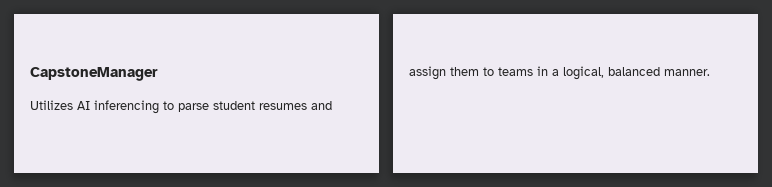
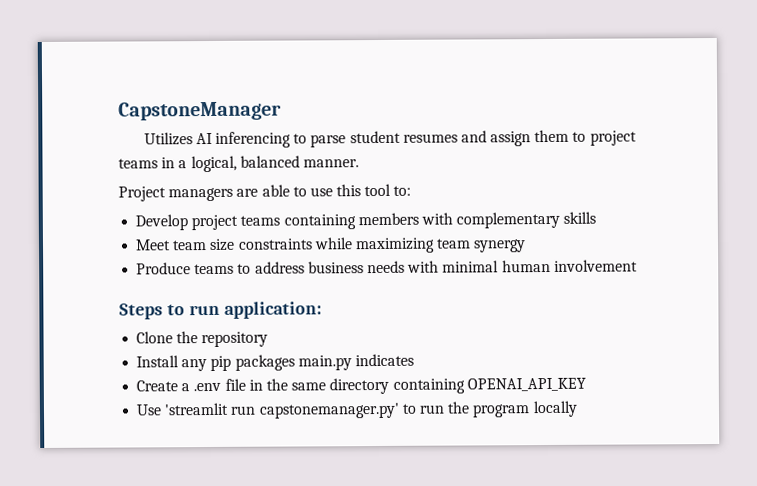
(494, 71) none -> [589,130,637,146] project
(710, 72) none -> [118,183,412,202] [135,211,597,231] [135,237,527,254] [136,259,638,275] [119,301,322,320] [136,331,269,348] [136,353,414,372] [136,377,586,395] [136,400,578,419] // Project managers are able to use this tool to: // Develop project teams containing members with complementary skills // Meet team size constraints while maximizing team synergy // Produce teams to address business needs with minimal human involvement // Steps to run application: // Clone the repository // Install any pip packages main.py indicates // Create a .env file in the same directory containing OPENAI_API_KEY // Use 'streamlit run capstonemanager.py' to run the program locally

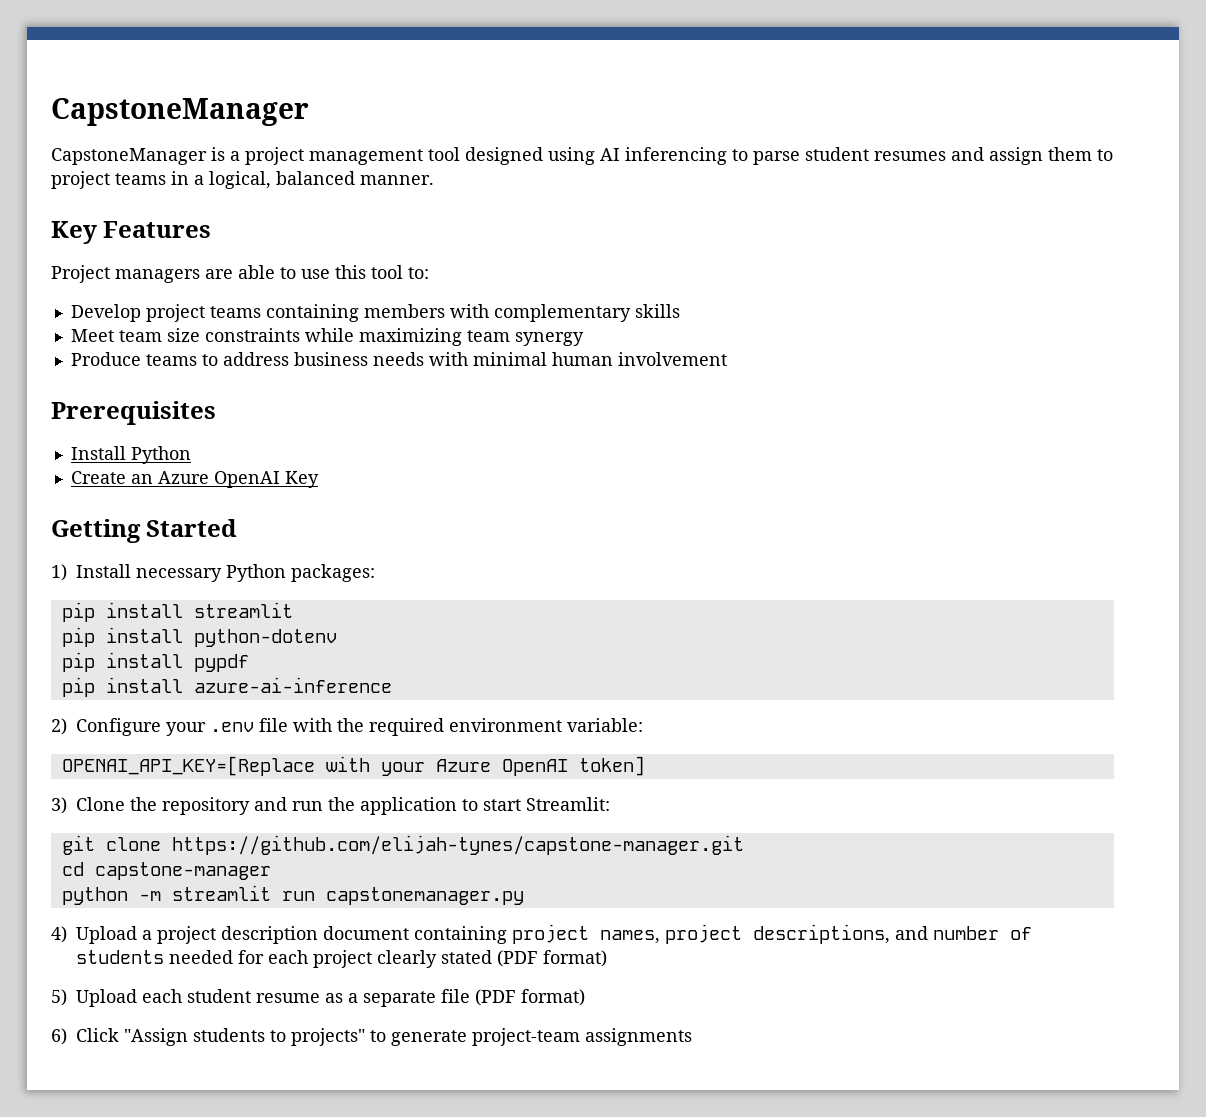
[143,132,193,146] Utilizes -> [51,147,595,165] CapstoneManager is a project management tool designed using
(359, 163) none -> [51,221,212,244] // Key Features
[119,301,322,320] [136,331,269,348] [136,353,414,372] [136,377,586,395] [136,400,578,419] Steps to run application: // Clone the repository // Install any pip packages main.py indicates // Create a .env file in the same directory containing OPENAI_API_KEY // Use 'streamlit run capstonemanager.py' to run the program locally -> [51,401,216,425] [70,446,191,464] [70,471,319,488] [51,519,238,543] [51,564,375,582] [61,602,293,622] [61,627,337,647] [61,652,249,672] [61,677,392,697] [51,718,643,736] [61,756,645,776] [51,797,610,815] [61,835,744,855] [61,862,271,880] [61,885,524,905] [51,924,1032,944] [76,950,607,968] [51,989,585,1007] [51,1028,692,1046] Prerequisites // Install Python // Create an Azure OpenAI Key // Getting Started // 1) Install necessary Python packages: // pip install streamlit // pip install python-dotenv // pip install pypdf // pip install azure-ai-inference // 2) Configure your .env file with the required environment variable: // OPENAI_API_KEY=[Replace with your Azure OpenAI token] // 3) Clone the repository and run the application to start Streamlit: // git clone https://github.com/elijah-tynes/capstone-manager.git // cd capstone-manager // python -m streamlit run capstonemanager.py // 4) Upload a project description document containing project names, project descriptions, and number of students needed for each project clearly stated (PDF format) // 5) Upload each student resume as a separate file (PDF format) // 6) Click "Assign students to projects" to generate project-team assignments

